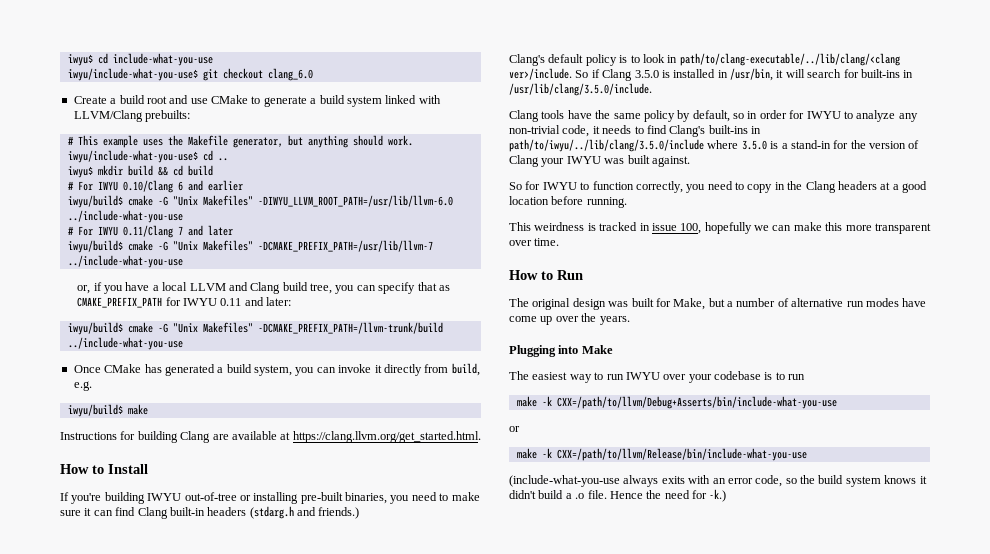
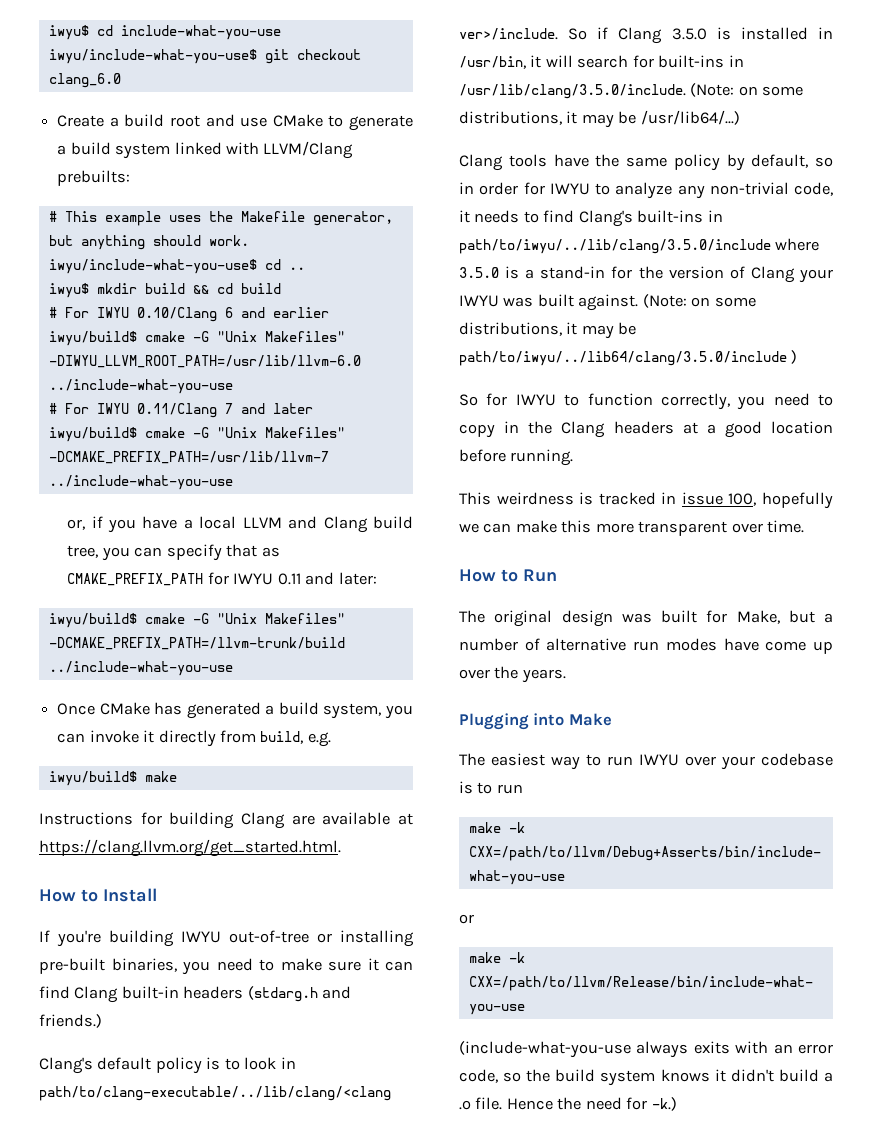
(652, 89) none -> [690,83,804,97] [459,110,740,128] (Note: on some distributions, it may be /usr/lib64/...)
(690, 161) none -> [642,294,756,308] [459,322,637,339] [459,350,798,366] (Note: on some distributions, it may be path/to/iwyu/../lib64/clang/3.5.0/include )

